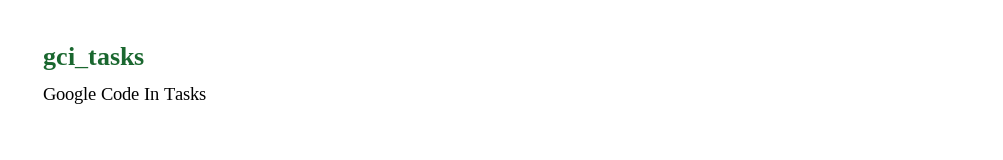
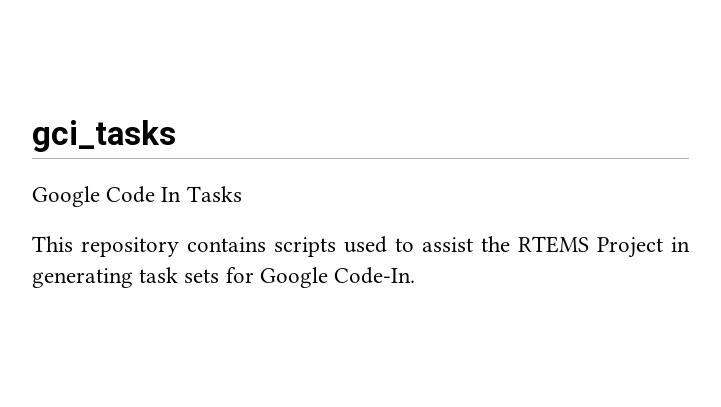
(206, 93) none -> [32,236,690,258] [32,267,416,288] // This repository contains scripts used to assist the RTEMS Project in generating task sets for Google Code-In.

